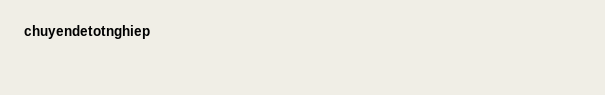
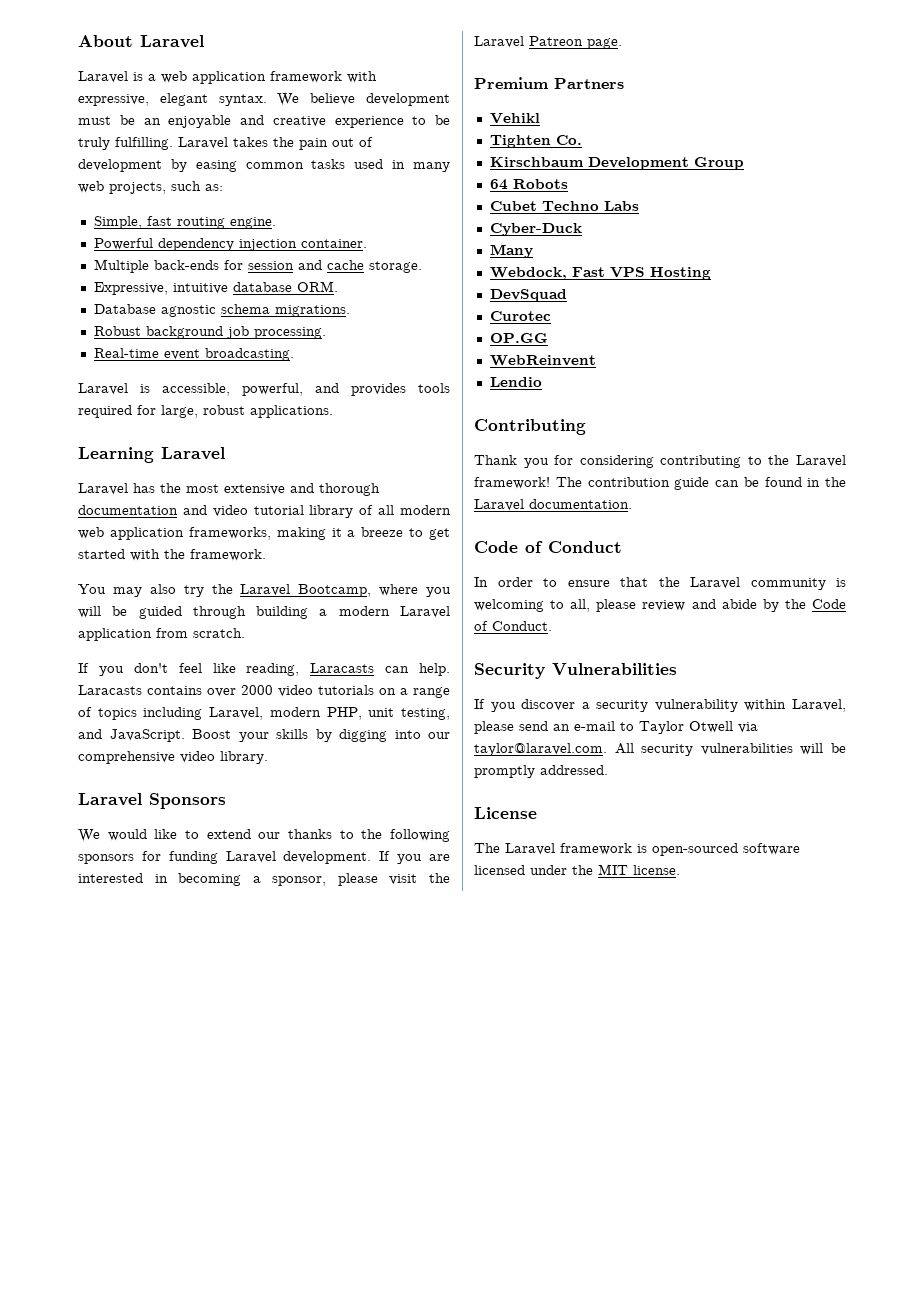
[24,25,150,39] chuyendetotnghiep -> [78,35,204,48] [78,71,377,84] [78,93,451,106] [78,115,450,128] [78,137,373,150] [78,159,450,172] [78,181,223,194] [93,216,276,229] [93,238,367,251] [93,259,422,273] [93,281,338,295] [93,304,350,317] [93,326,326,339] [93,348,294,361] [78,383,450,396] [78,405,333,418] [78,447,225,463] [78,483,380,496] [78,505,451,518] [78,527,450,540] [78,549,266,561] [78,584,451,597] [78,606,450,619] [78,628,245,641] [78,663,450,676] [78,685,450,698] [78,707,450,720] [78,729,450,742] [78,751,268,764] [78,793,226,809] [78,829,450,842] [78,851,450,864] [78,873,450,886] [474,36,622,49] [474,77,624,89] [489,113,540,124] [489,135,582,148] [489,157,744,170] [489,179,568,190] [489,201,639,211] [489,223,582,236] [489,244,533,258] [489,267,711,280] [489,289,567,302] [489,311,551,321] [489,333,548,343] [489,355,596,366] [489,377,542,387] [474,419,586,435] [474,455,846,468] [474,477,846,490] [474,499,632,511] [474,541,622,553] [474,577,846,590] [474,599,846,612] [474,621,552,631] [474,663,677,679] [474,699,846,712] [474,721,758,734] [474,743,846,756] [474,765,608,778] [474,807,537,819] [474,843,800,856] [474,864,680,875] About Laravel // Laravel is a web application framework with expressive, elegant syntax. We believe development must be an enjoyable and creative experience to be truly fulfilling. Laravel takes the pain out of development by easing common tasks used in many web projects, such as: // Simple, fast routing engine. // Powerful dependency injection container. // Multiple back-ends for session and cache storage. // Expressive, intuitive database ORM. // Database agnostic schema migrations. // Robust background job processing. // Real-time event broadcasting. // Laravel is accessible, powerful, and provides tools required for large, robust applications. // Learning Laravel // Laravel has the most extensive and thorough documentation and video tutorial library of all modern web application frameworks, making it a breeze to get started with the framework. // You may also try the Laravel Bootcamp, where you will be guided through building a modern Laravel application from scratch. // If you don't feel like reading, Laracasts can help. Laracasts contains over 2000 video tutorials on a range of topics including Laravel, modern PHP, unit testing, and JavaScript. Boost your skills by digging into our comprehensive video library. // Laravel Sponsors // We would like to extend our thanks to the following sponsors for funding Laravel development. If you are interested in becoming a sponsor, please visit the Laravel Patreon page. // Premium Partners // Vehikl // Tighten Co. // Kirschbaum Development Group // 64 Robots // Cubet Techno Labs // Cyber-Duck // Many // Webdock, Fast VPS Hosting // DevSquad // Curotec // OP.GG // WebReinvent // Lendio // Contributing // Thank you for considering contributing to the Laravel framework! The contribution guide can be found in the Laravel documentation. // Code of Conduct // In order to ensure that the Laravel community is welcoming to all, please review and abide by the Code of Conduct. // Security Vulnerabilities // If you discover a security vulnerability within Laravel, please send an e-mail to Taylor Otwell via taylor@laravel.com. All security vulnerabilities will be promptly addressed. // License // The Laravel framework is open-sourced software licensed under the MIT license.

